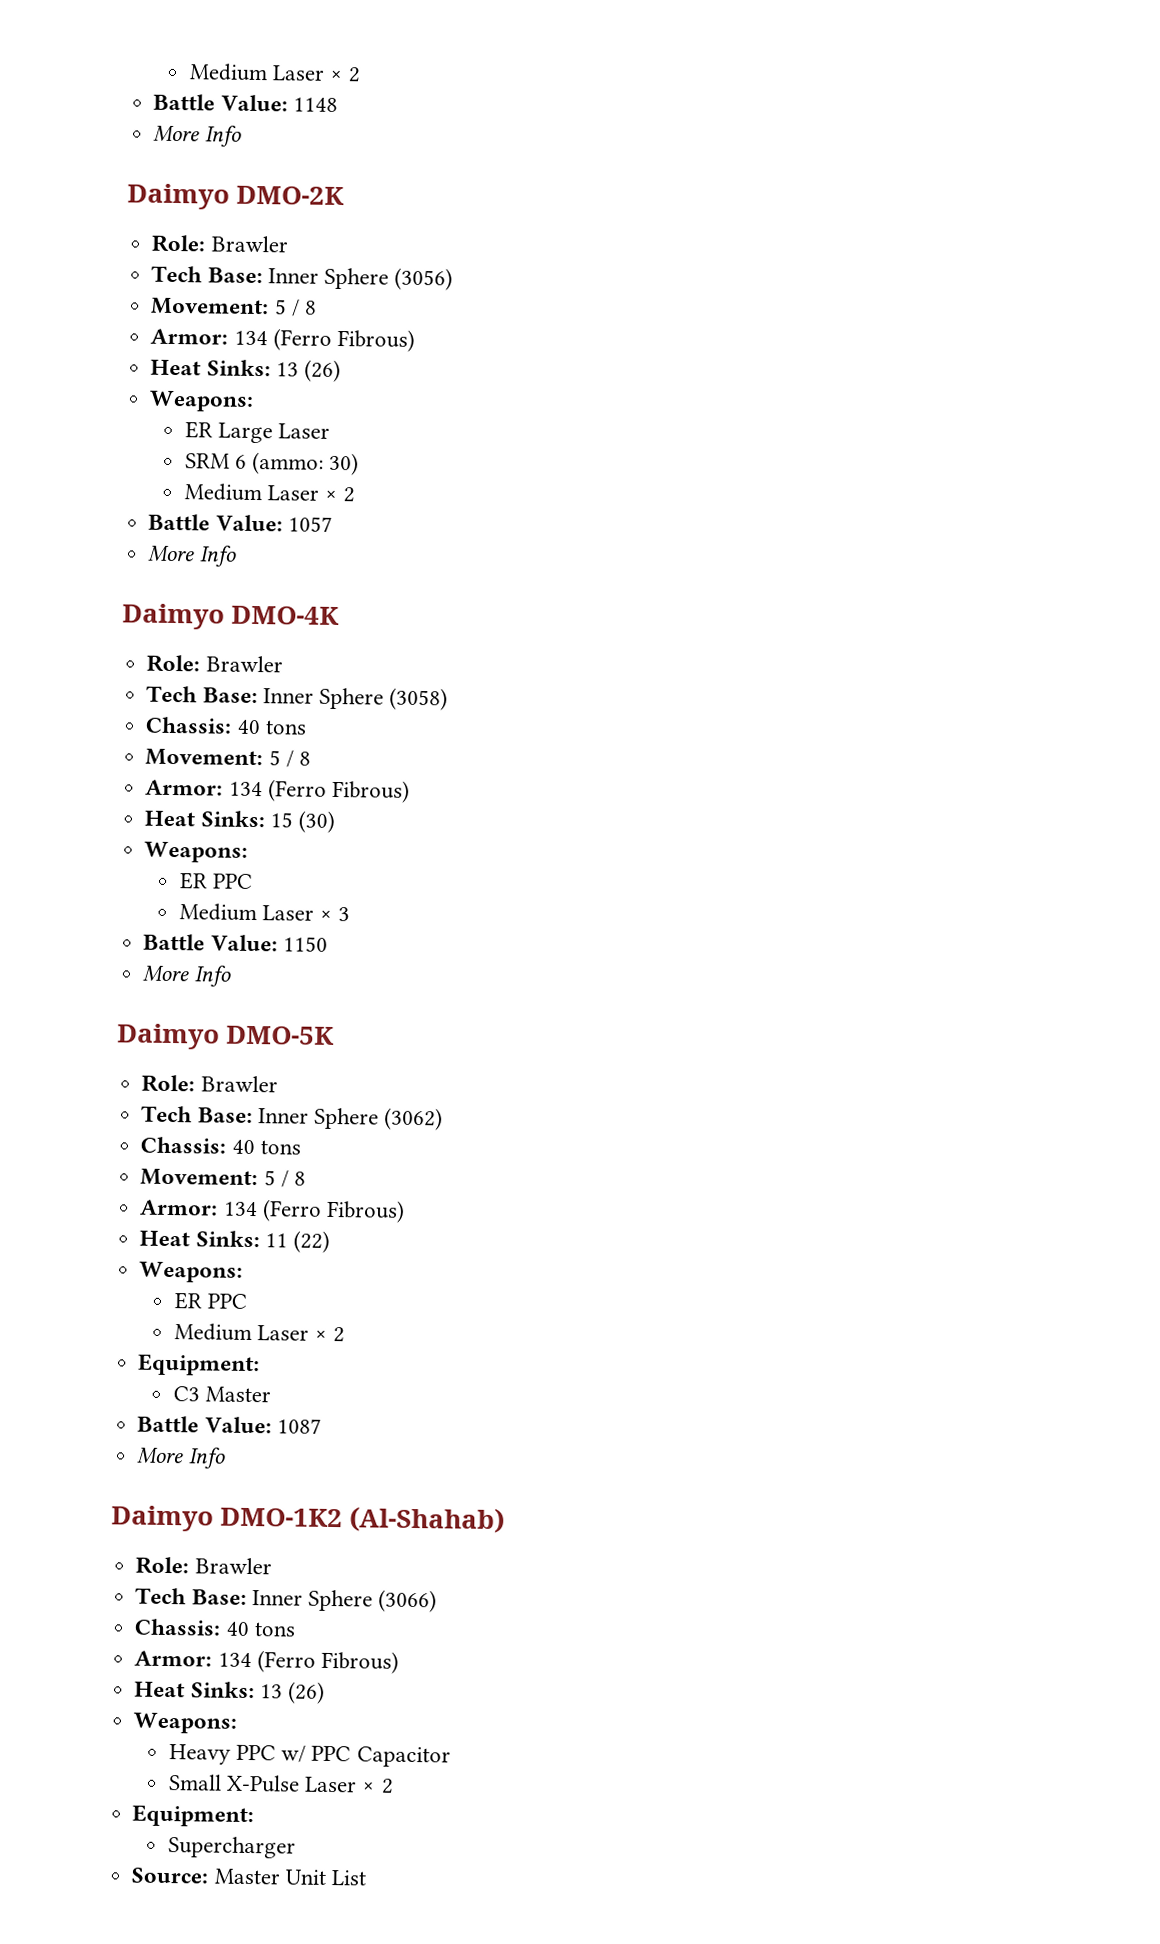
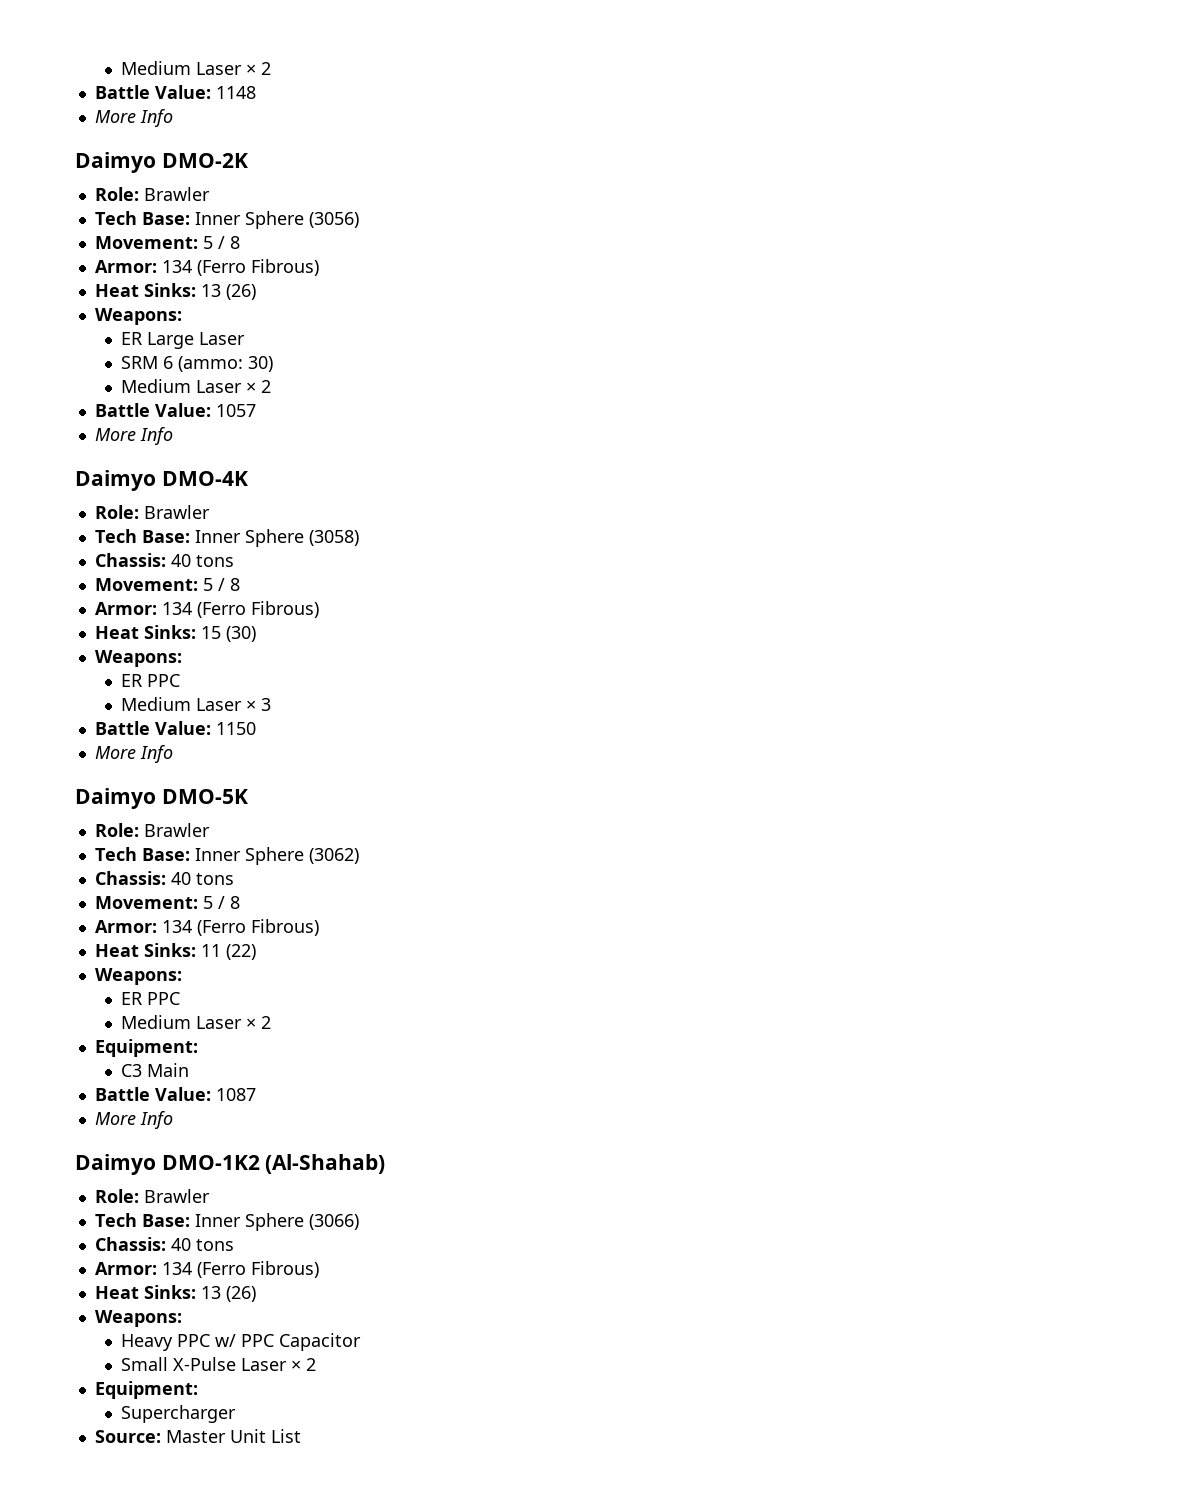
[204,1386,271,1403] Master -> [146,1063,189,1077] Main

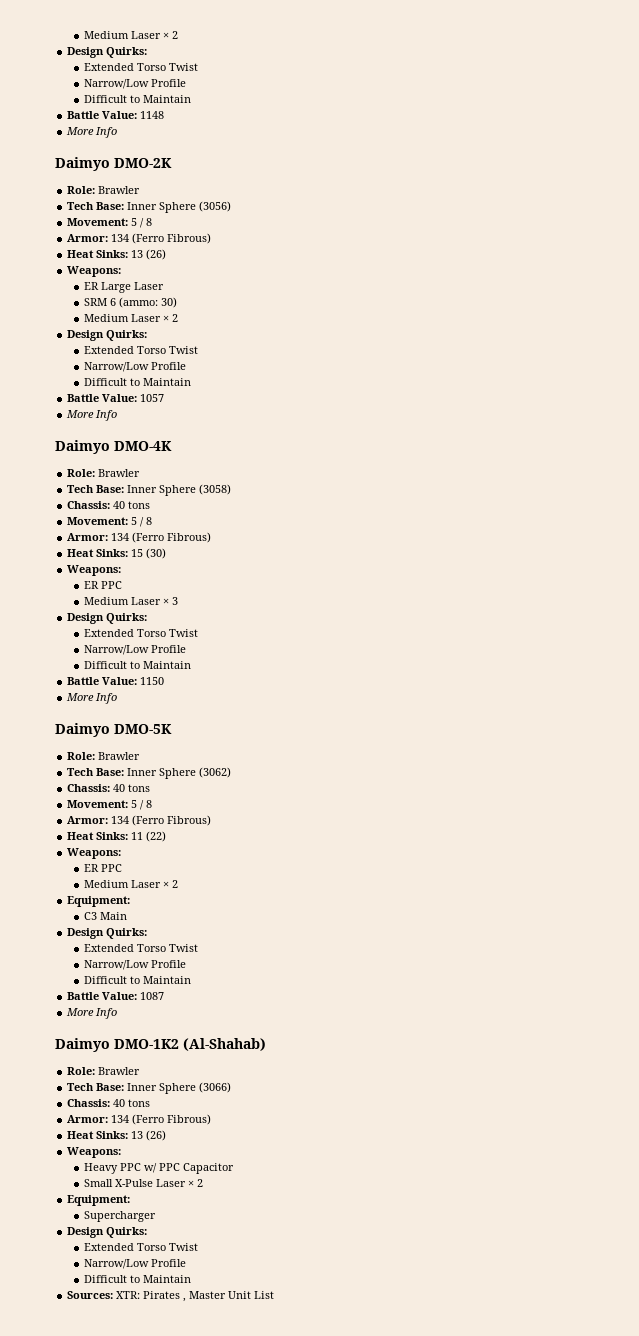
[120,61,271,75] Medium Laser × 2 -> [84,31,179,39] [67,47,148,58] [84,63,199,71] [84,79,187,89] [84,95,192,103] Medium Laser × 2 // Design Quirks: // Extended Torso Twist // Narrow/Low Profile // Difficult to Maintain
(271, 386) none -> [67,330,148,341] [84,346,199,354] [84,362,187,372] [84,378,192,386] // Design Quirks: // Extended Torso Twist // Narrow/Low Profile // Difficult to Maintain
(271, 704) none -> [67,613,148,624] [84,629,199,637] [84,645,187,655] [84,661,192,669] // Design Quirks: // Extended Torso Twist // Narrow/Low Profile // Difficult to Maintain
(189, 1070) none -> [67,928,148,939] [84,944,199,952] [84,960,187,970] [84,976,192,984] // Design Quirks: // Extended Torso Twist // Narrow/Low Profile // Difficult to Maintain
[94,1430,161,1443] Source: -> [67,1227,148,1238] [84,1243,199,1251] [84,1259,187,1269] [84,1275,192,1283] [67,1291,187,1302] Design Quirks: // Extended Torso Twist // Narrow/Low Profile // Difficult to Maintain // Sources: XTR: Pirates ,

